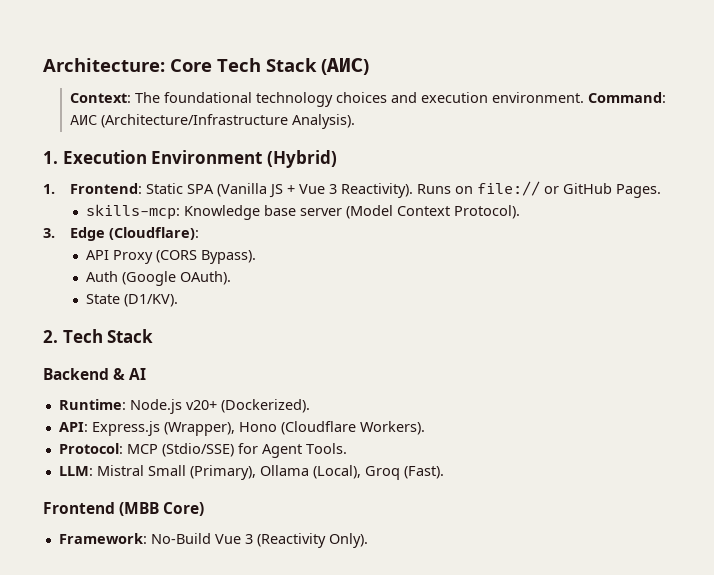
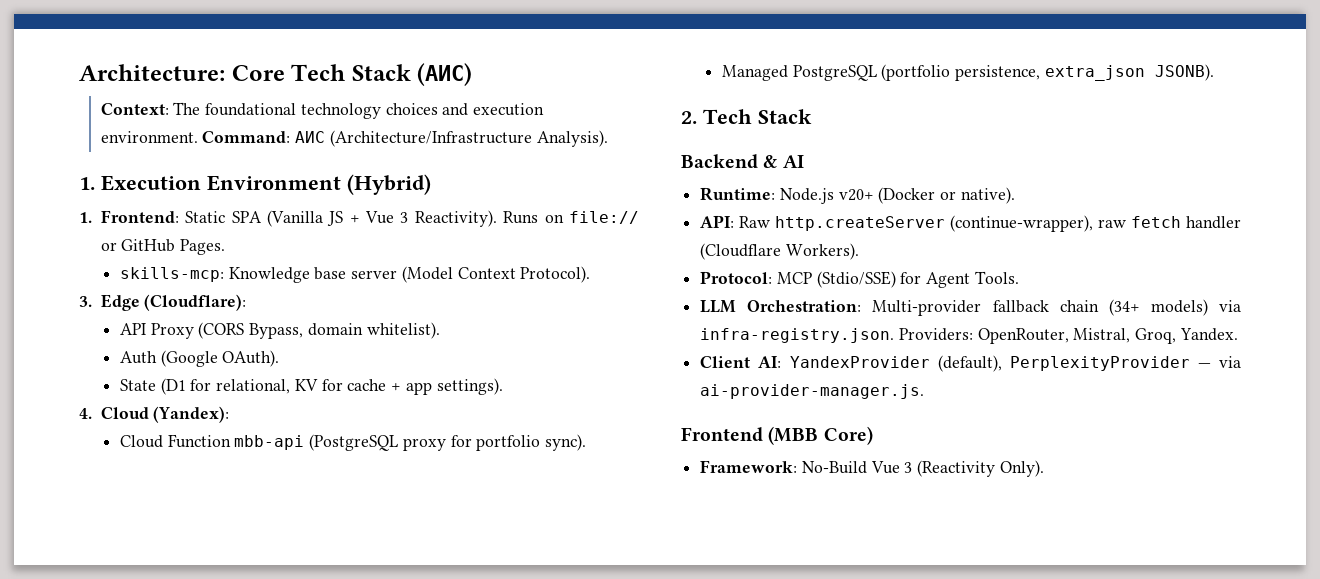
[201,250,257,264] Bypass). -> [249,322,440,339] Bypass, domain whitelist).
[124,294,179,307] (D1/KV). -> [160,378,503,395] [79,406,230,423] [120,434,587,451] [722,64,1214,81] (D1 for relational, KV for cache + app settings). // 4. Cloud (Yandex): // Cloud Function mbb-api (PostgreSQL proxy for portfolio sync). // Managed PostgreSQL (portfolio persistence, extra_json JSONB).
[220,399,310,413] [58,421,277,436] (Dockerized). // API: Express.js (Wrapper), Hono -> [878,187,1015,204] [700,215,1241,232] (Docker or native). // API: Raw http.createServer (continue-wrapper), raw fetch handler
[58,465,444,480] LLM: Mistral Small (Primary), Ollama (Local), Groq (Fast). -> [700,299,1241,316] [700,328,1238,344] [700,355,1241,372] [700,384,925,399] LLM Orchestration: Multi-provider fallback chain (34+ models) via infra-registry.json. Providers: OpenRouter, Mistral, Groq, Yandex. // Client AI: YandexProvider (default), PerplexityProvider — via ai-provider-manager.js.

